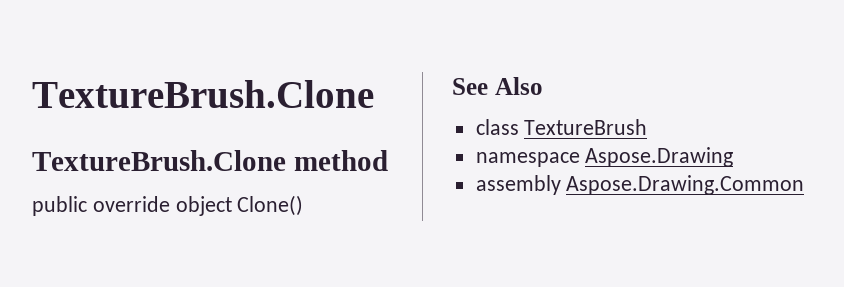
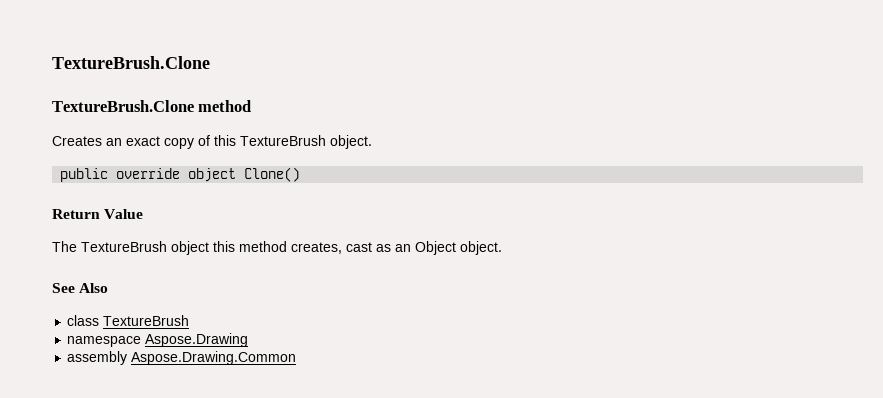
[32,195,304,216] public override object Clone() -> [52,135,372,149] [60,167,301,182] [52,209,144,219] [52,241,502,255] Creates an exact copy of this TextureBrush object. // public override object Clone() // Return Value // The TextureBrush object this method creates, cast as an Object object.

